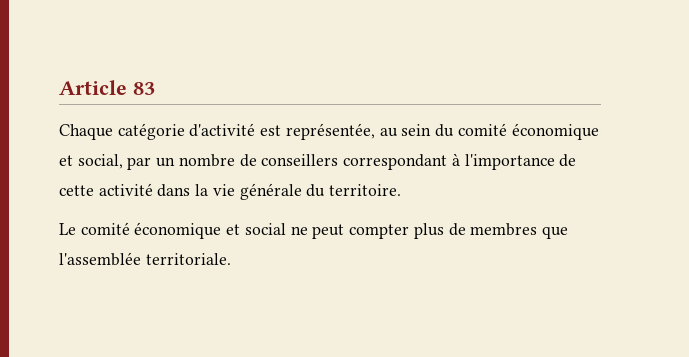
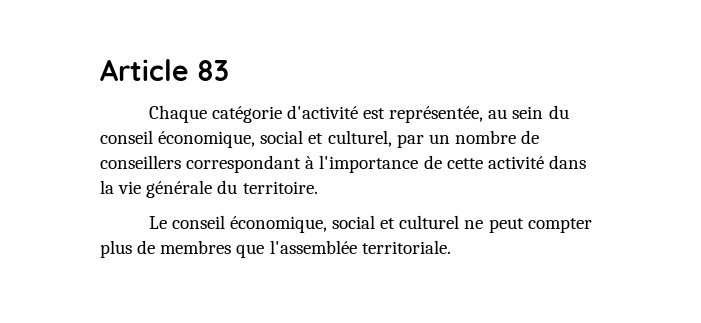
[457,123,599,140] [59,154,123,169] comité économique et social, -> [100,130,392,148] conseil économique, social et culturel,
[80,222,286,239] comité économique et social -> [171,215,460,233] conseil économique, social et culturel

